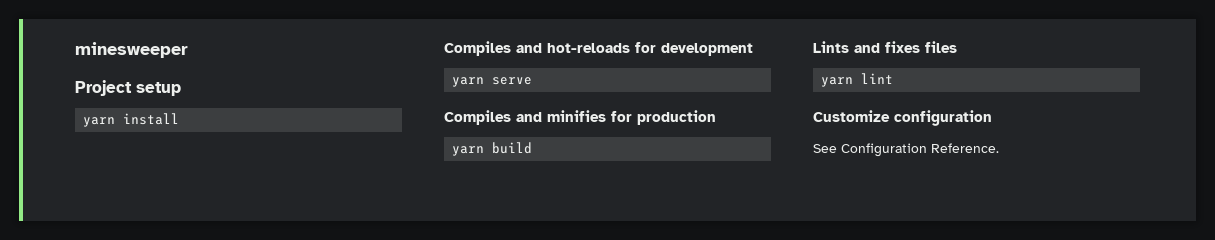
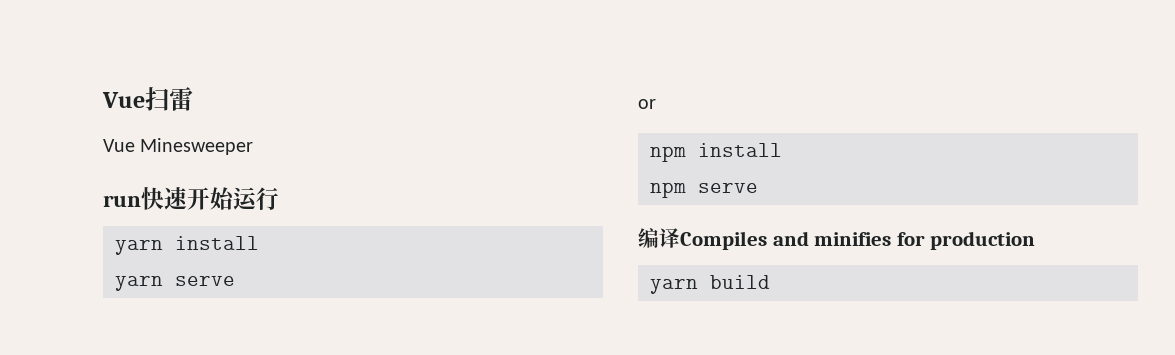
[75,42,188,58] [75,80,181,96] [83,113,180,127] [444,41,753,56] [452,77,533,87] minesweeper // Project setup // yarn install // Compiles and hot-reloads for development // yarn serve // -> [102,87,193,111] [103,138,254,155] [103,187,279,211] [115,236,259,255] [115,276,235,291] [638,99,656,109] [650,143,782,162] [650,182,758,198] [638,228,680,248] Vue扫雷 // Vue Minesweeper // run快速开始运行 // yarn install // yarn serve // or // npm install // npm serve // 编译
[813,41,957,53] [821,73,894,87] [813,110,992,126] [813,143,999,157] // Lints and fixes files // yarn lint // Customize configuration // See Configuration Reference. -> (770, 282) none

